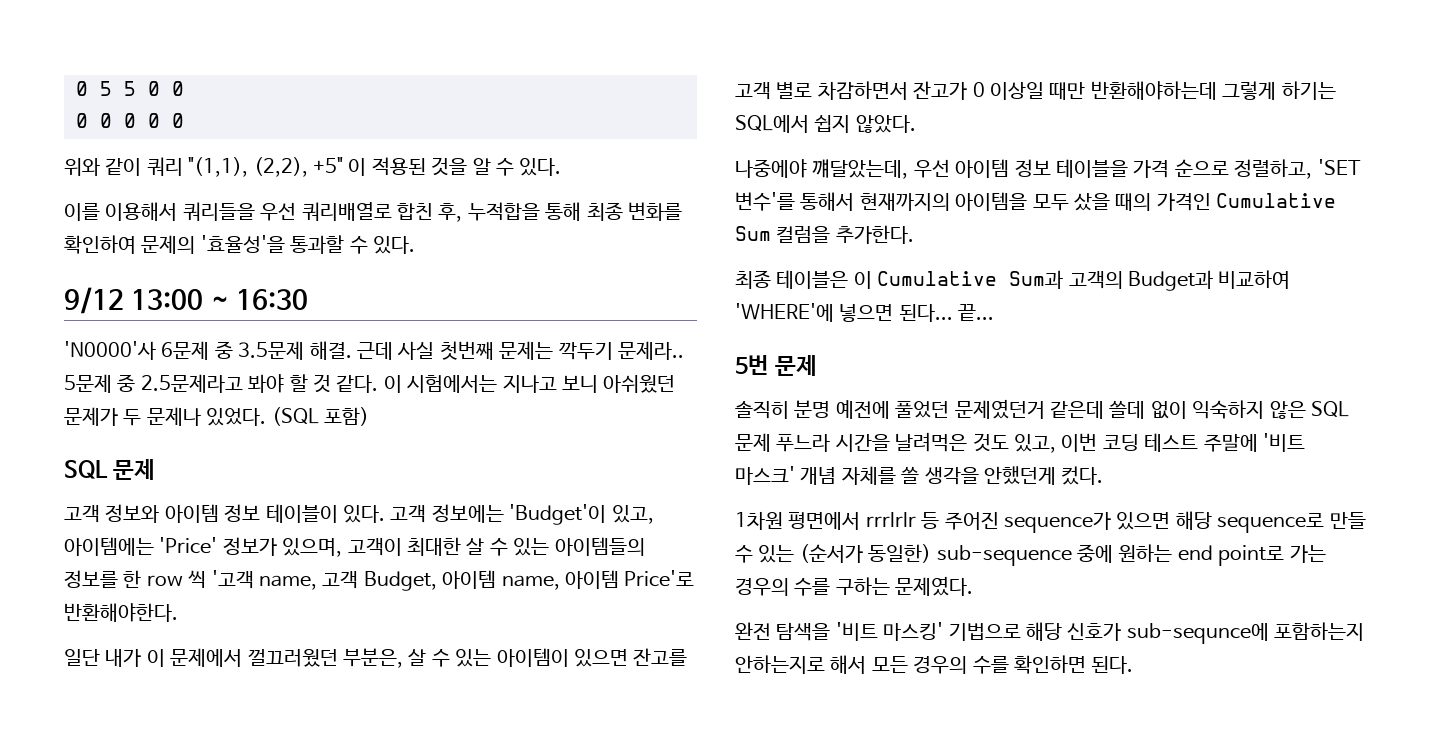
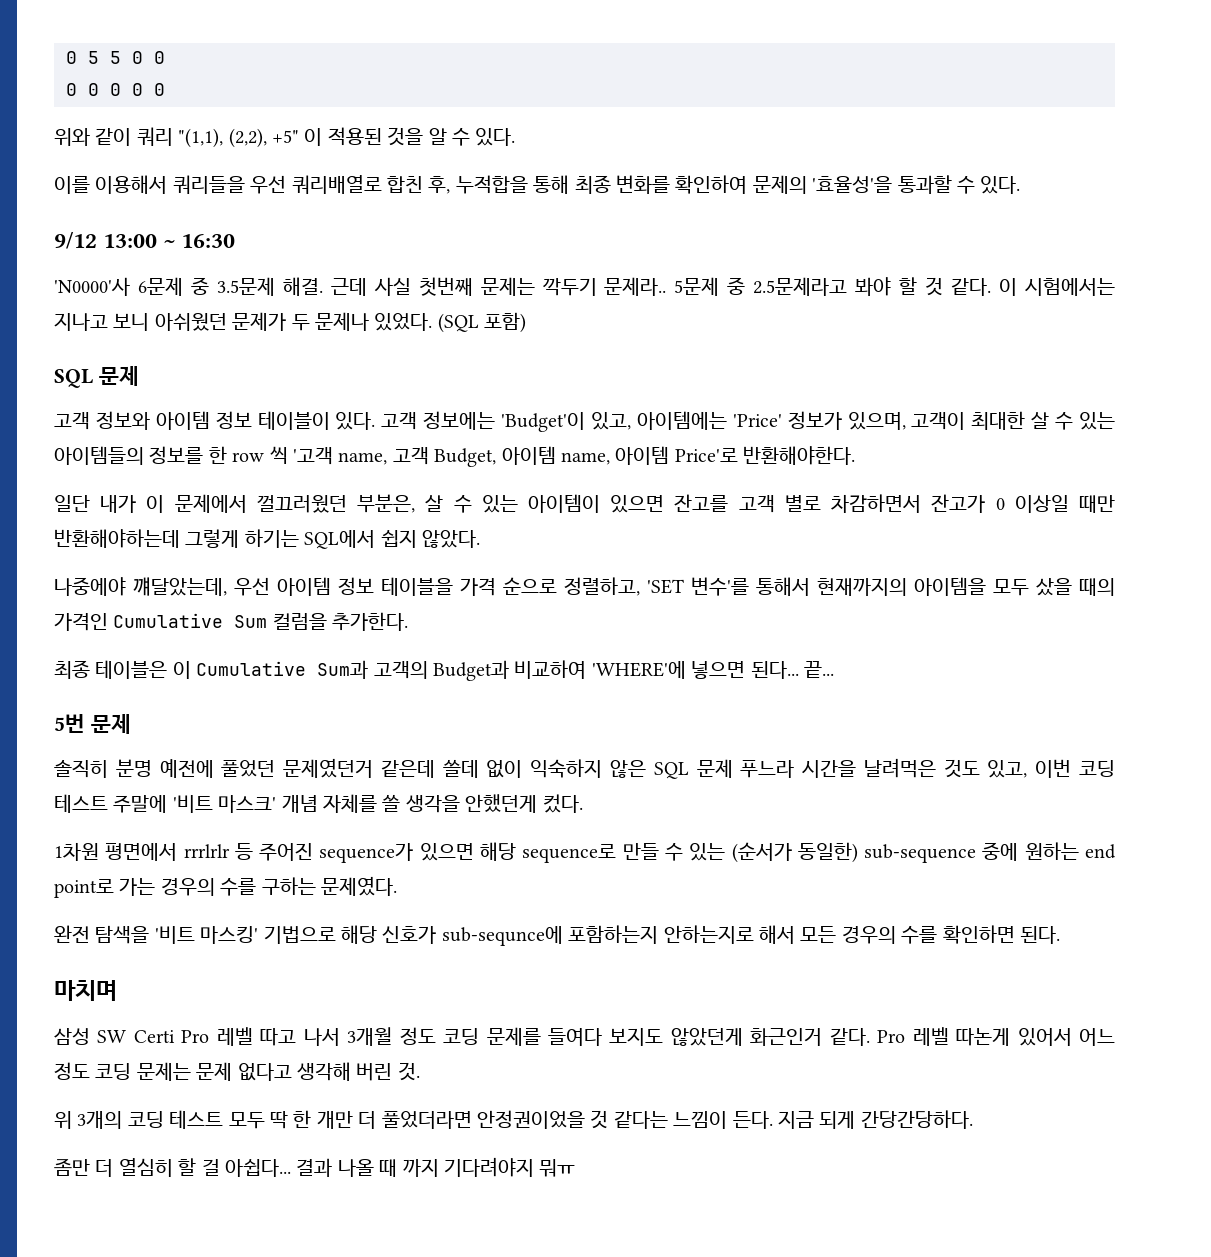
(1134, 665) none -> [54,980,117,1001] [54,1027,1116,1046] [54,1062,420,1081] [54,1110,973,1129] [54,1157,576,1177] // 마치며 // 삼성 SW Certi Pro 레벨 따고 나서 3개월 정도 코딩 문제를 들여다 보지도 않았던게 화근인거 같다. Pro 레벨 따논게 있어서 어느 정도 코딩 문제는 문제 없다고 생각해 버린 것. // 위 3개의 코딩 테스트 모두 딱 한 개만 더 풀었더라면 안정권이었을 것 같다는 느낌이 든다. 지금 되게 간당간당하다. // 좀만 더 열심히 할 걸 아쉽다... 결과 나올 때 까지 기다려야지 뭐ㅠ

